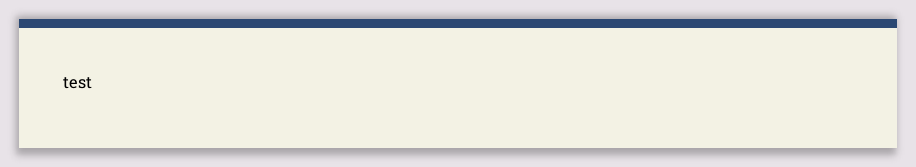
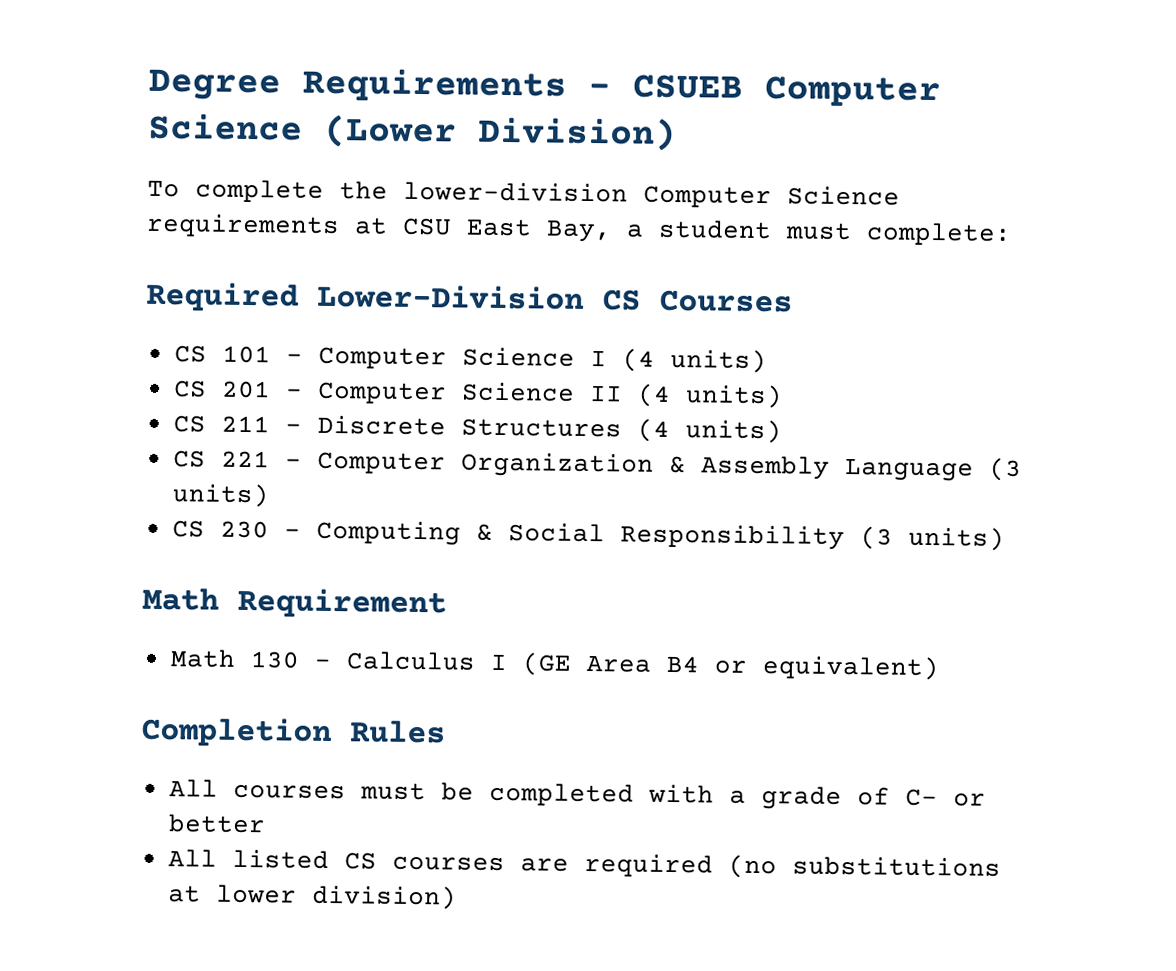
[63,77,92,89] test -> [148,67,941,108] [148,112,677,152] [147,179,900,209] [146,212,1012,246] [146,281,793,313] [173,345,767,374] [173,380,783,409] [172,414,782,444] [172,450,1022,482] [171,483,269,508] [171,519,1005,551] [142,587,447,620] [169,649,940,681] [140,716,446,749] [168,779,986,810] [167,814,266,834] [167,848,1001,879] [167,884,457,910] Degree Requirements – CSUEB Computer Science (Lower Division) // To complete the lower-division Computer Science requirements at CSU East Bay, a student must complete: // Required Lower-Division CS Courses // CS 101 – Computer Science I (4 units) // CS 201 – Computer Science II (4 units) // CS 211 – Discrete Structures (4 units) // CS 221 – Computer Organization & Assembly Language (3 units) // CS 230 – Computing & Social Responsibility (3 units) // Math Requirement // Math 130 – Calculus I (GE Area B4 or equivalent) // Completion Rules // All courses must be completed with a grade of C- or better // All listed CS courses are required (no substitutions at lower division)

